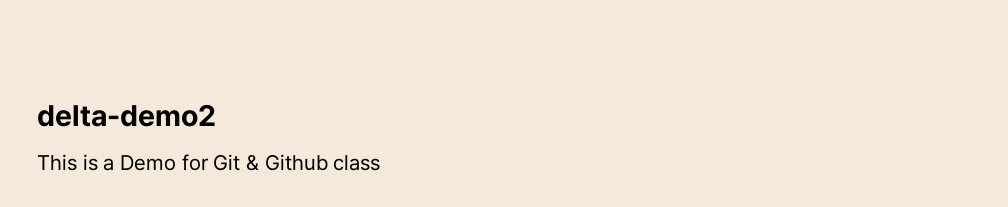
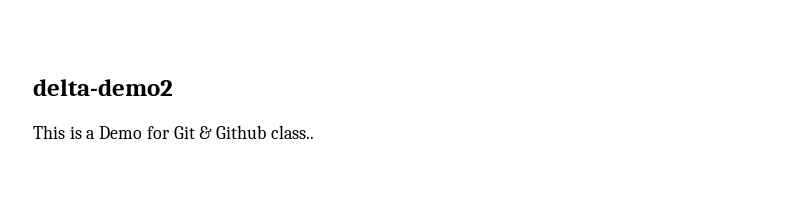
[333,155,381,171] class -> [270,125,314,139] class..

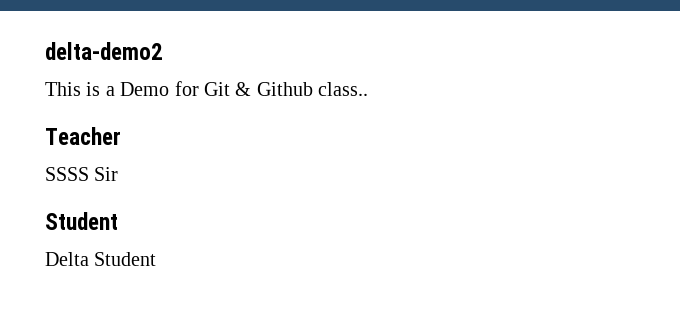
(314, 132) none -> [45,127,121,145] [45,167,119,181] [45,212,118,230] [45,252,157,266] // Teacher // SSSS Sir // Student // Delta Student

